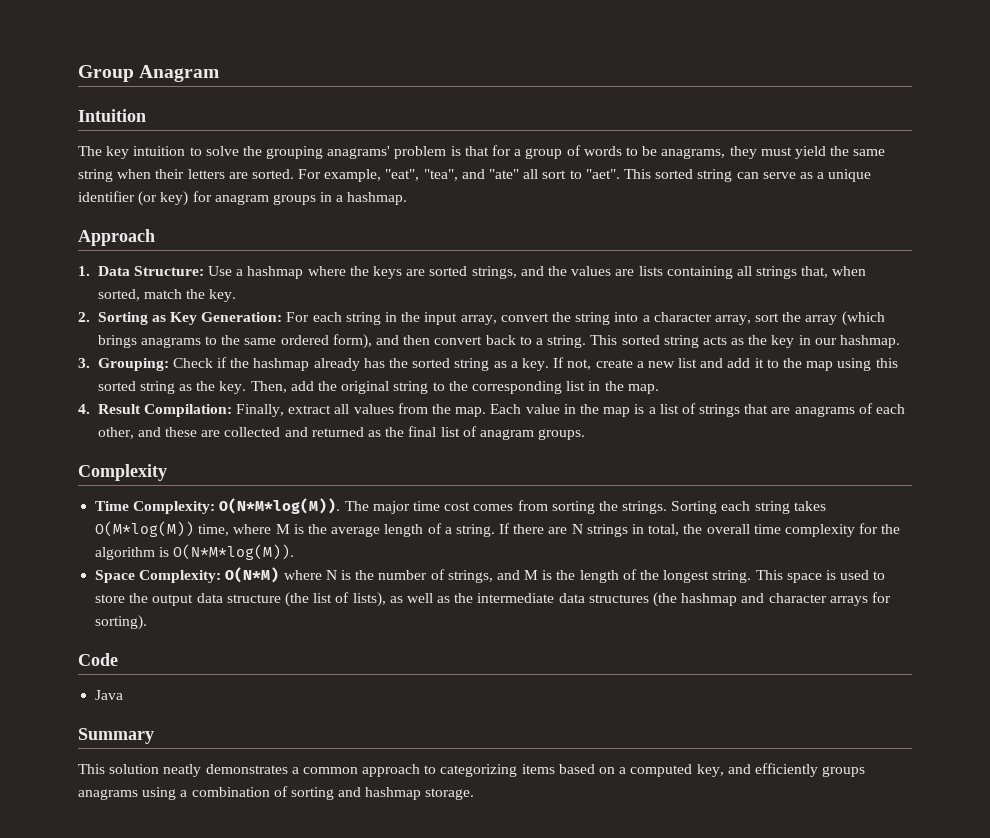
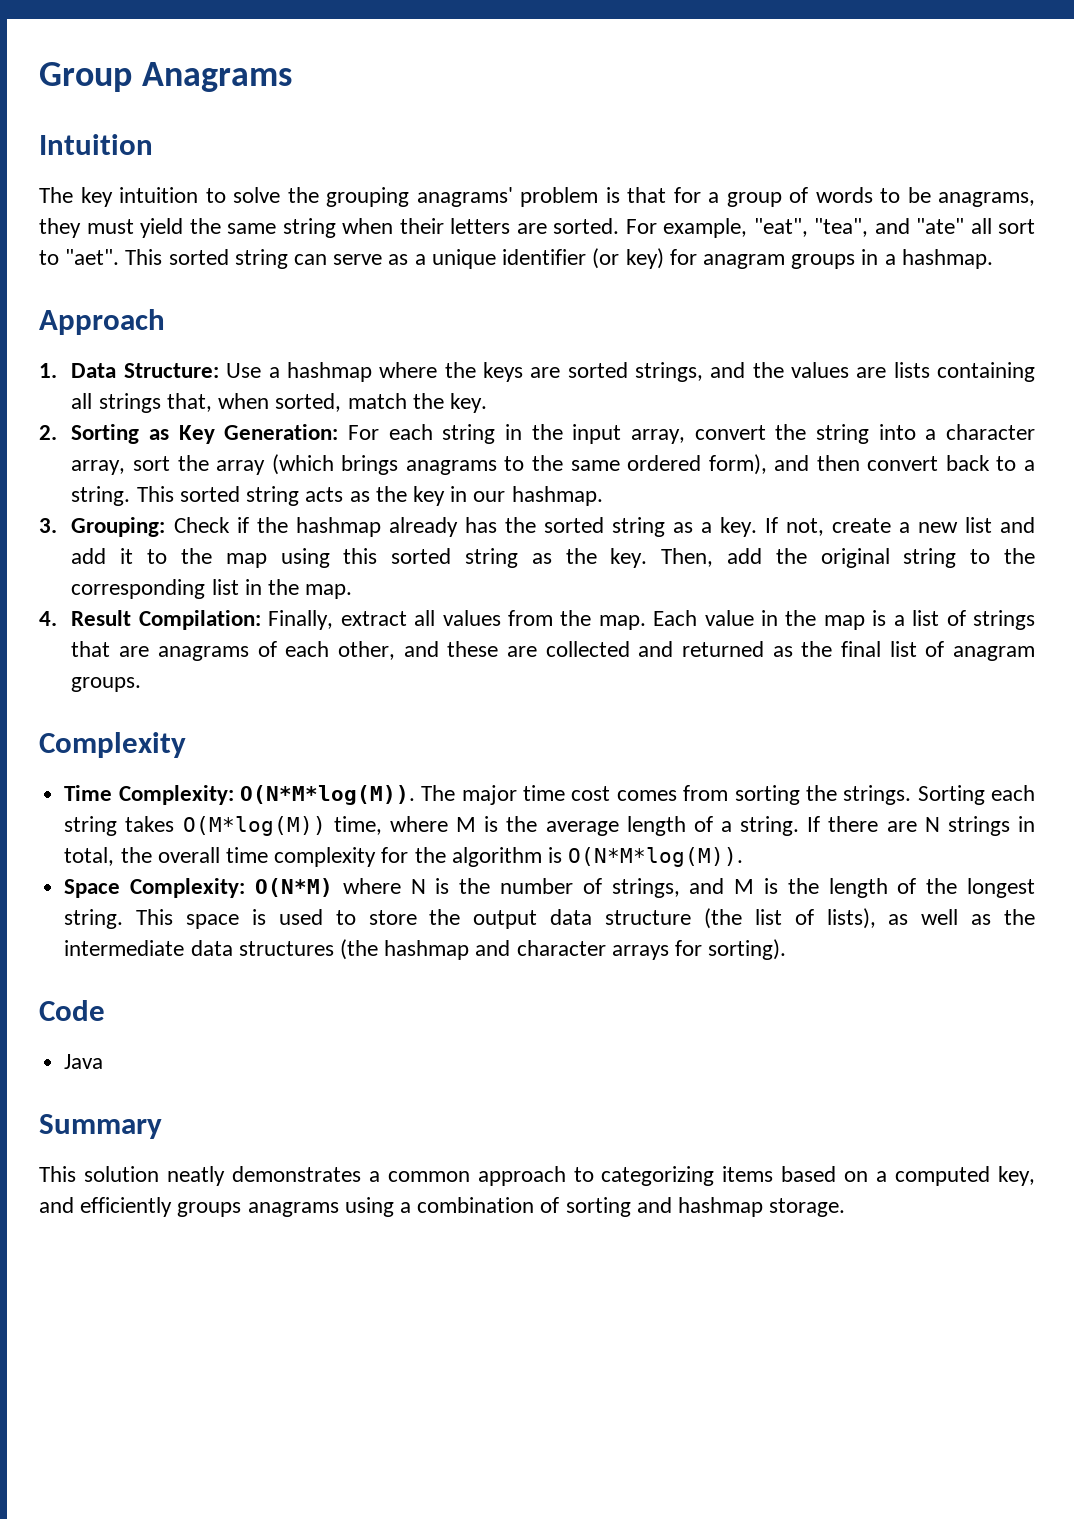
[139,65,220,82] Anagram -> [141,62,292,92] Anagrams

